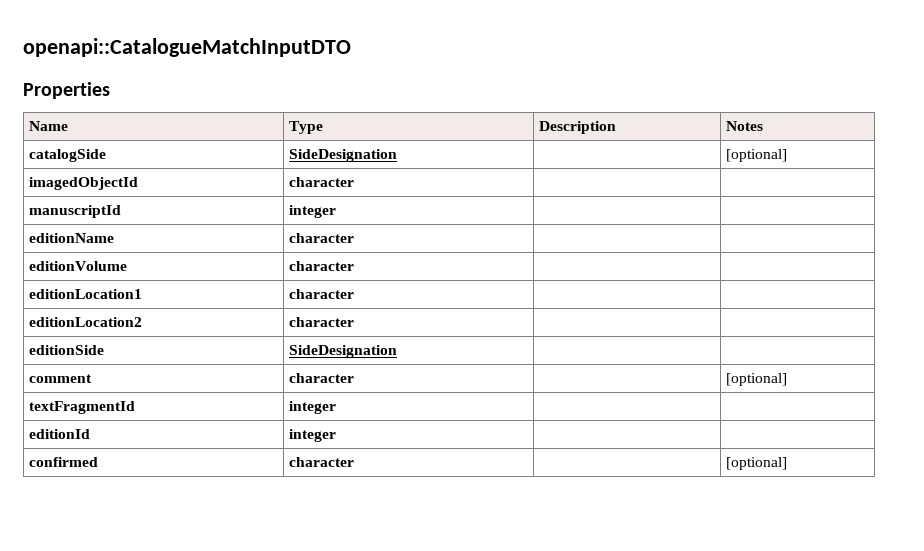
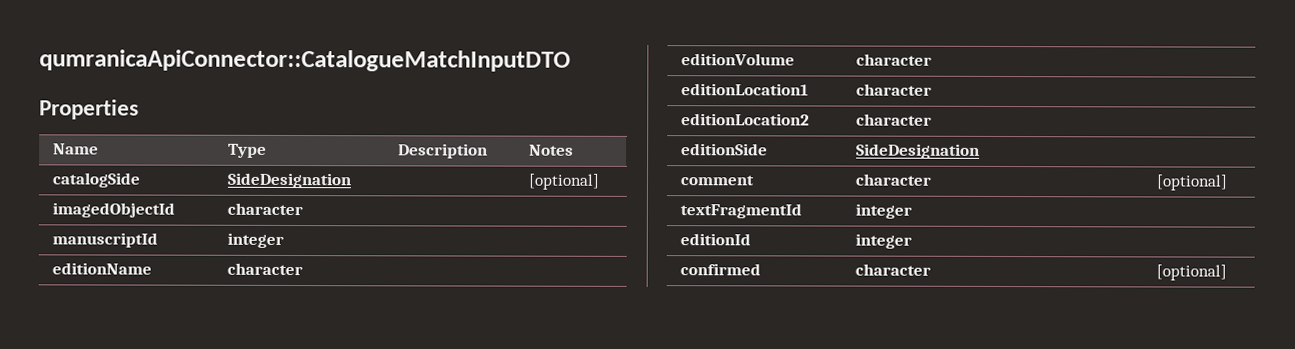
[23,38,351,57] openapi::CatalogueMatchInputDTO -> [39,49,571,72] qumranicaApiConnector::CatalogueMatchInputDTO

